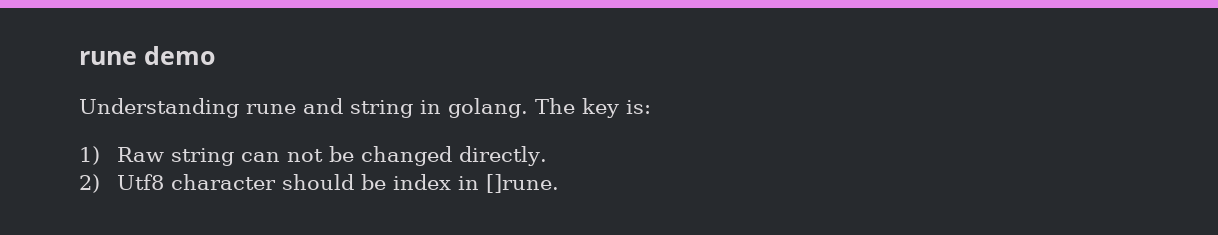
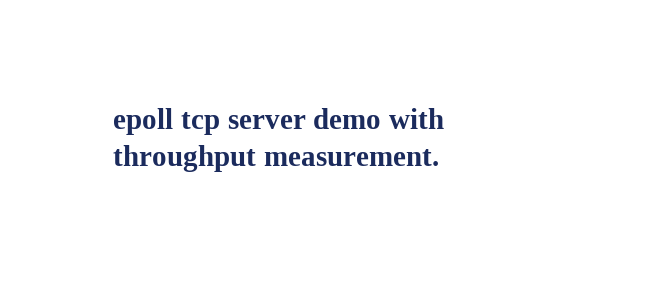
[79,46,215,65] [79,98,651,118] [79,146,547,166] [79,174,559,193] rune demo // Understanding rune and string in golang. The key is: // 1) Raw string can not be changed directly. // 2) Utf8 character should be index in []rune. -> [113,108,445,135] [113,145,439,172] epoll tcp server demo with throughput measurement.

